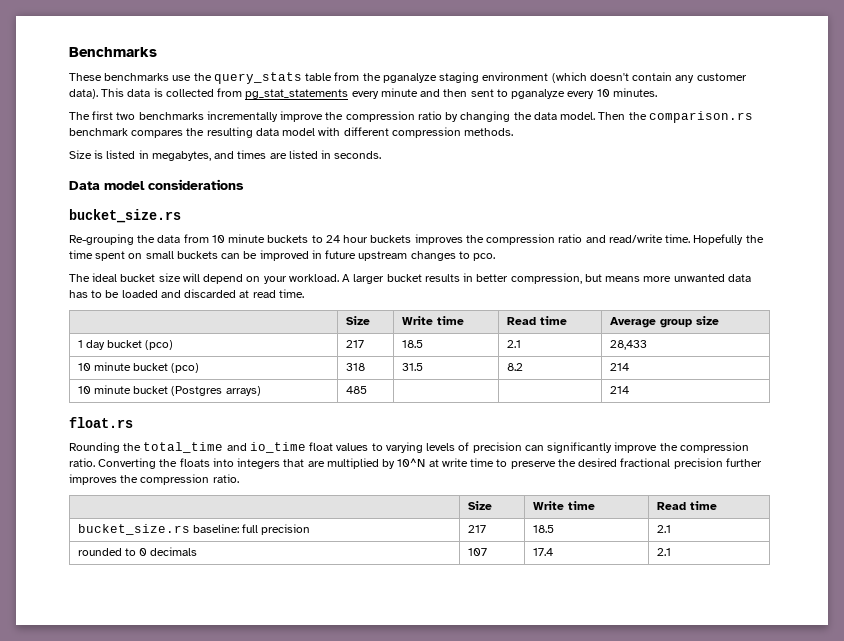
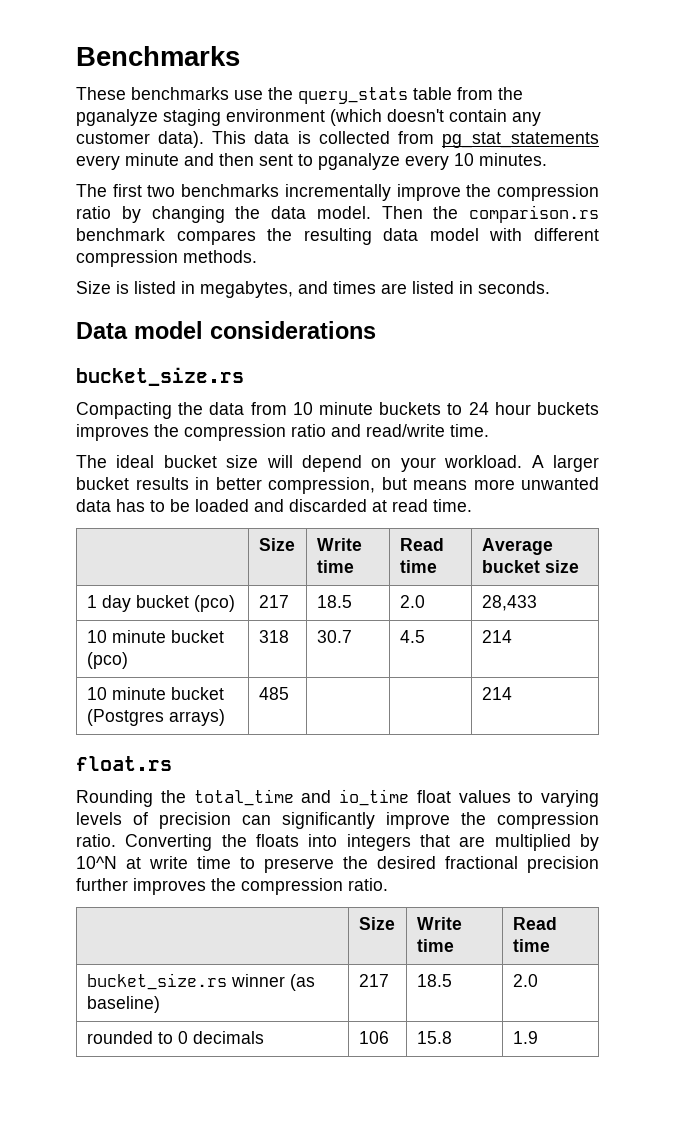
[69,234,134,245] Re-grouping -> [76,402,172,419] Compacting
[693,234,764,245] [69,250,496,261] Hopefully the time spent on small buckets can be improved in future upstream changes to pco. -> (489, 430) none
[659,319,692,328] group -> [481,560,540,573] bucket
[506,340,521,348] 2.1 -> [399,595,425,608] 2.0
[401,363,423,371] [506,363,523,371] 31.5 | 8.2 -> [316,630,352,643] [399,630,425,643] 30.7 | 4.5
[192,524,311,535] [467,525,486,533] [532,525,554,533] [656,525,671,533] baseline: full precision | 217 | 18.5 | 2.1 -> [230,974,315,991] [86,996,160,1013] [358,974,389,987] [416,974,452,987] [512,974,538,987] winner (as baseline) | 217 | 18.5 | 2.0
[467,548,487,556] [532,548,553,556] [656,548,671,556] 107 | 17.4 | 2.1 -> [358,1031,389,1044] [416,1031,452,1044] [512,1031,538,1044] 106 | 15.8 | 1.9

